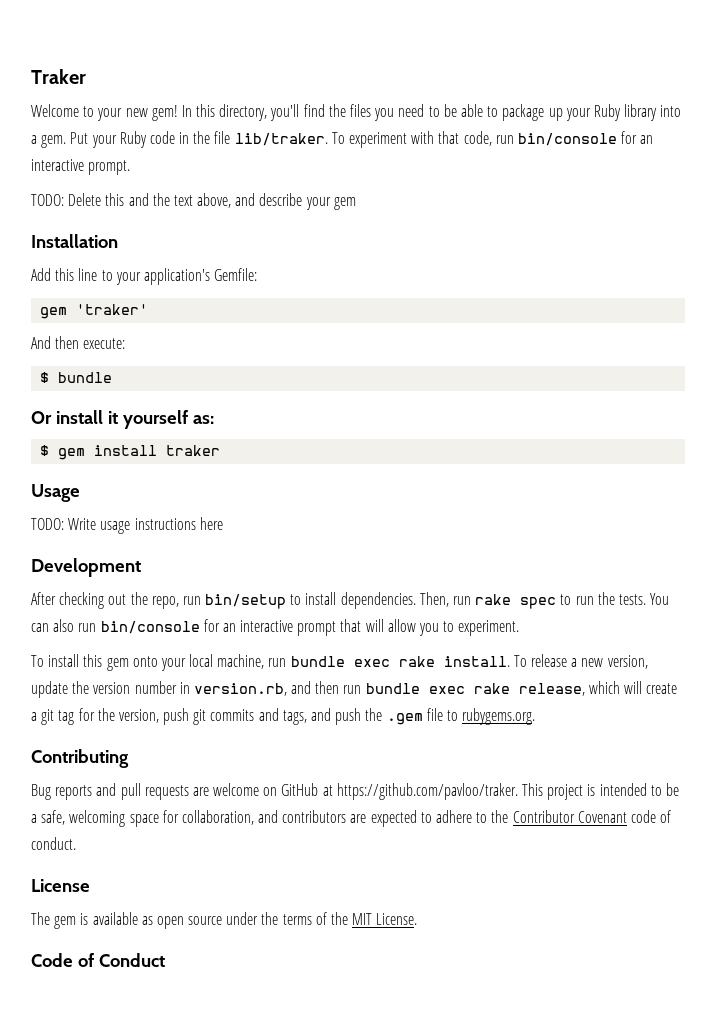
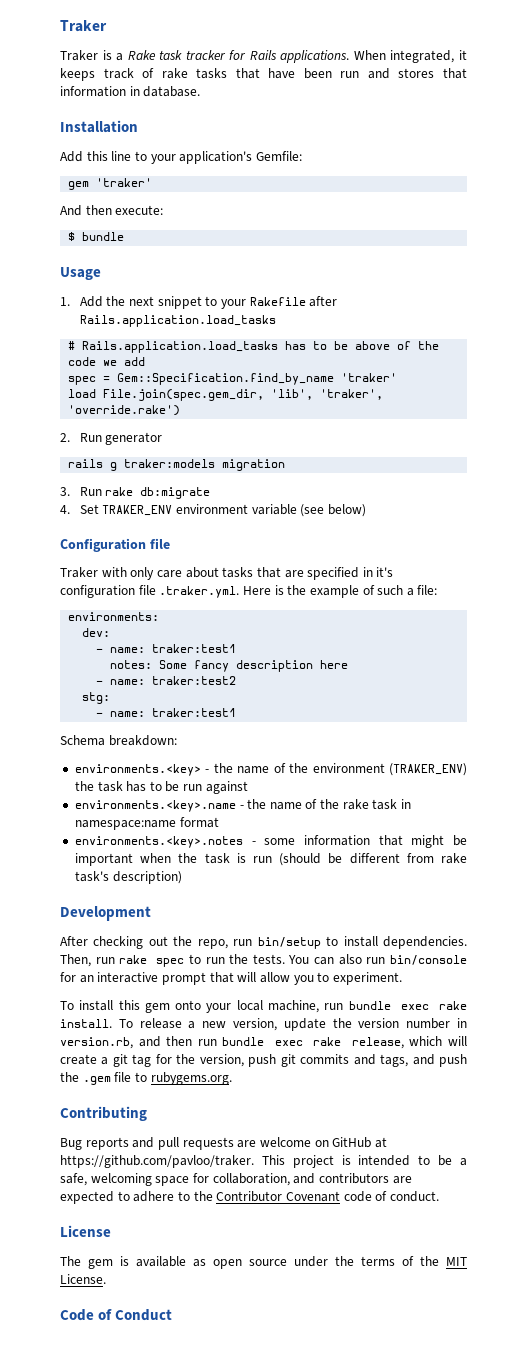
[31,104,682,121] [31,131,654,148] [31,159,131,175] [31,193,356,210] Welcome to your new gem! In this directory, you'll find the files you need to be able to package up your Ruby library into a gem. Put your Ruby code in the file lib/traker. To experiment with that code, run bin/console for an interactive prompt. // TODO: Delete this and the text above, and describe your gem -> [60,50,468,63] [60,68,467,81] [60,86,201,97] Traker is a Rake task tracker for Rails applications. When integrated, it keeps track of rake tasks that have been run and stores that information in database.
[31,410,214,429] [40,445,221,460] [31,484,80,502] [31,517,223,534] Or install it yourself as: // $ gem install traker // Usage // TODO: Write usage instructions here -> [60,267,101,280] [60,296,338,309] [79,315,276,327] [68,341,440,353] [68,357,146,366] [68,373,398,385] [68,389,384,401] [68,405,181,416] [60,432,163,445] [68,459,286,471] [60,487,211,499] [60,504,366,517] [60,538,170,552] [60,567,394,580] [60,585,438,598] [68,612,160,621] [82,628,111,637] [96,644,237,653] [110,660,349,672] [96,676,237,685] [82,692,111,704] [96,708,237,717] [60,735,177,746] [74,763,467,776] [74,781,248,794] [74,799,412,812] [74,817,219,830] [74,835,467,848] [74,853,467,866] [74,871,182,884] Usage // 1. Add the next snippet to your Rakefile after Rails.application.load_tasks // # Rails.application.load_tasks has to be above of the code we add // spec = Gem::Specification.find_by_name 'traker' // load File.join(spec.gem_dir, 'lib', 'traker', 'override.rake') // 2. Run generator // rails g traker:models migration // 3. Run rake db:migrate // 4. Set TRAKER_ENV environment variable (see below) // Configuration file // Traker with only care about tasks that are specified in it's configuration file .traker.yml. Here is the example of such a file: // environments: // dev: // - name: traker:test1 // notes: Some fancy description here // - name: traker:test2 // stg: // - name: traker:test1 // Schema breakdown: // environments.<key> - the name of the environment (TRAKER_ENV) the task has to be run against // environments.<key>.name - the name of the rake task in namespace:name format // environments.<key>.notes - some information that might be important when the task is run (should be different from rake task's description)

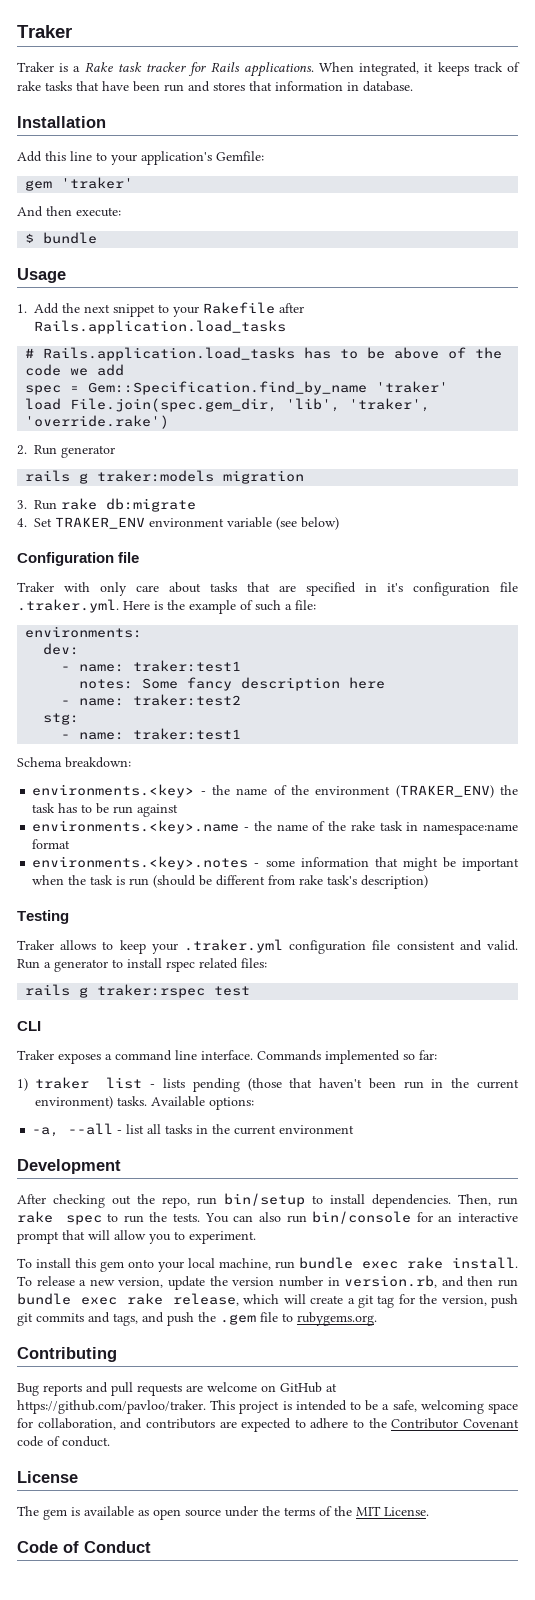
(182, 877) none -> [17,910,69,924] [17,939,518,954] [17,958,267,972] [25,984,251,998] [17,1021,41,1031] [17,1050,437,1064] [17,1077,519,1092] [35,1096,254,1110] [32,1123,355,1137] // Testing // Traker allows to keep your .traker.yml configuration file consistent and valid. Run a generator to install rspec related files: // rails g traker:rspec test // CLI // Traker exposes a command line interface. Commands implemented so far: // 1) traker list - lists pending (those that haven't been run in the current environment) tasks. Available options: // -a, --all - list all tasks in the current environment

